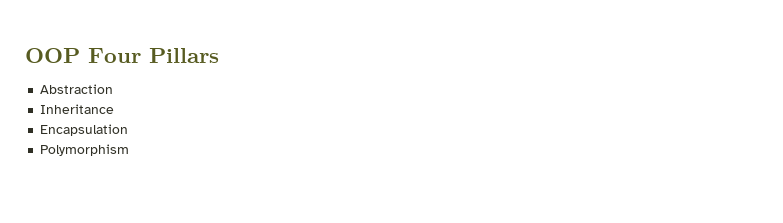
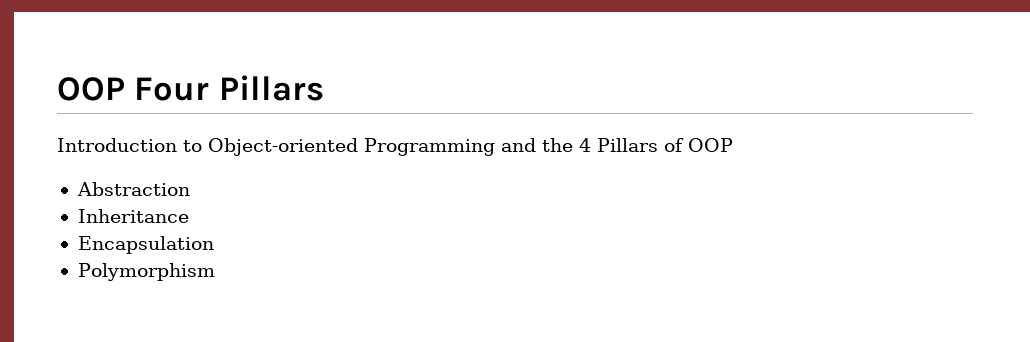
(219, 55) none -> [57,138,733,156] // Introduction to Object-oriented Programming and the 4 Pillars of OOP

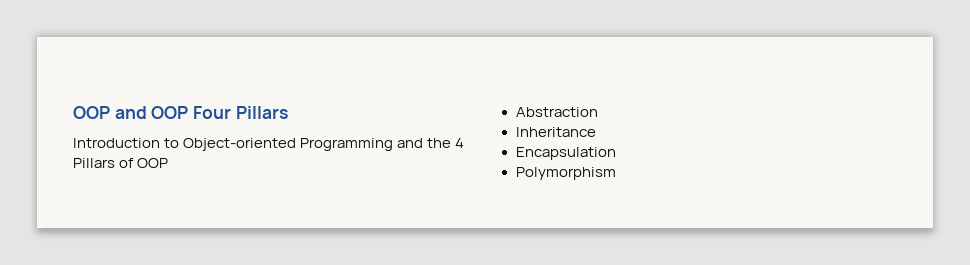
[57,77,125,101] OOP -> [73,106,189,119] OOP and OOP

